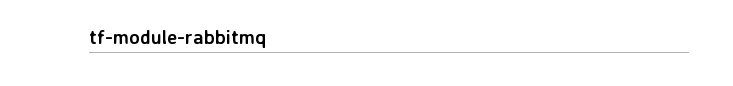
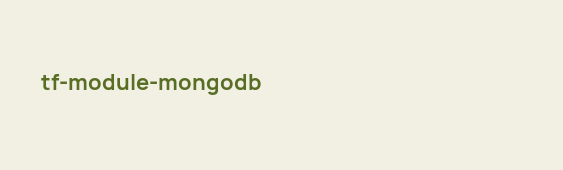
[89,30,266,48] tf-module-rabbitmq -> [41,74,262,95] tf-module-mongodb

